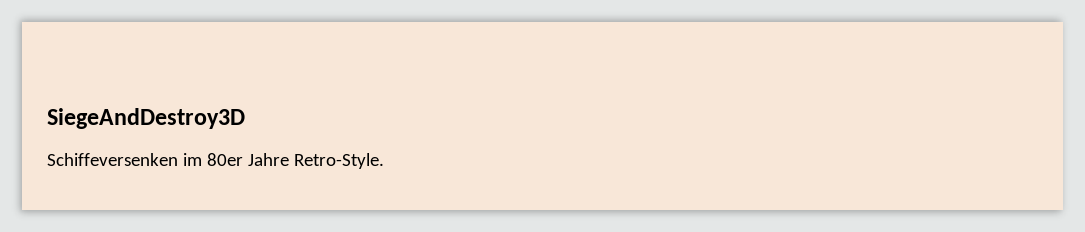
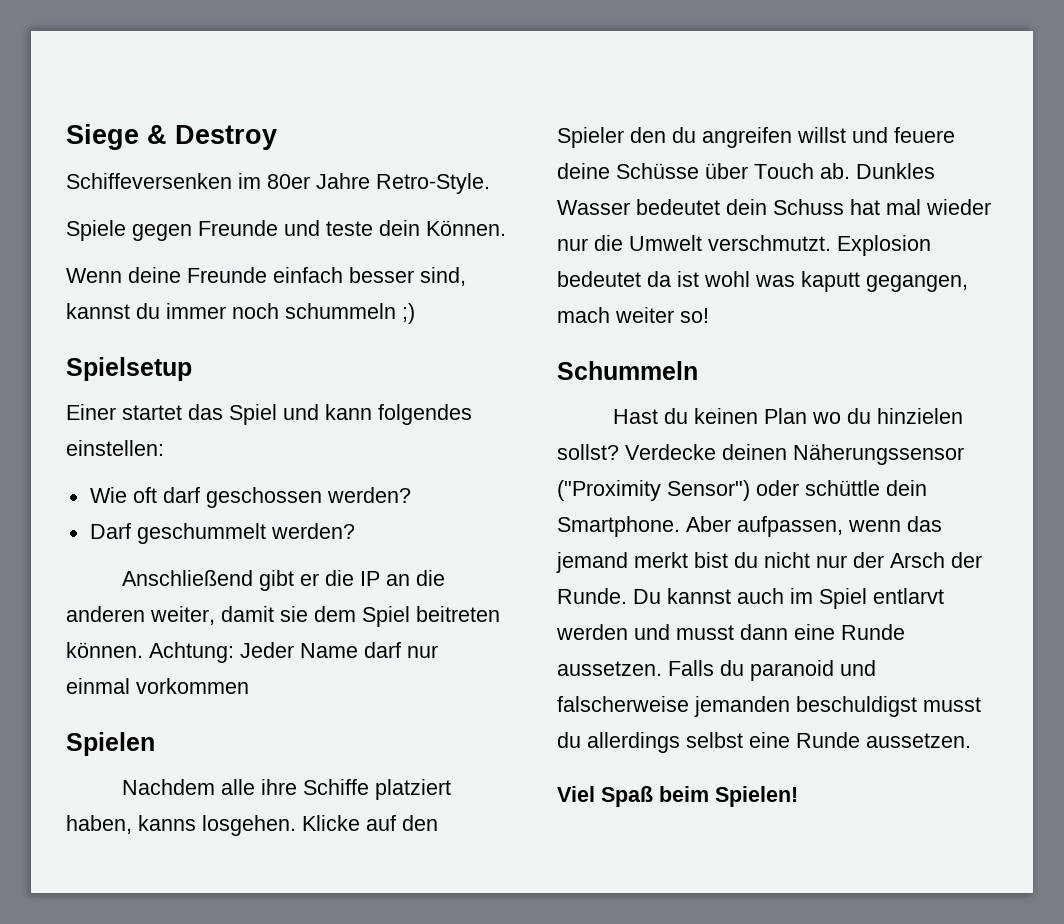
[47,108,245,129] SiegeAndDestroy3D -> [66,124,277,150] Siege & Destroy
(384, 161) none -> [66,220,506,241] [66,267,466,286] [66,303,415,324] [66,357,192,381] [66,404,472,425] [66,440,164,456] [89,487,411,508] [89,523,355,544] [121,570,445,591] [66,606,500,627] [66,642,438,663] [66,678,249,694] [66,732,155,756] [121,779,451,800] [66,815,438,836] [557,127,955,148] [557,163,935,179] [557,199,991,215] [557,235,931,256] [557,271,968,292] [557,307,709,323] [557,361,698,380] [612,408,963,424] [557,444,964,465] [557,480,927,501] [557,516,942,537] [556,552,982,573] [557,588,944,609] [556,624,905,640] [557,660,876,681] [557,696,981,717] [557,732,971,753] [557,786,798,807] // Spiele gegen Freunde und teste dein Können. // Wenn deine Freunde einfach besser sind, kannst du immer noch schummeln ;) // Spielsetup // Einer startet das Spiel und kann folgendes einstellen: // Wie oft darf geschossen werden? // Darf geschummelt werden? // Anschließend gibt er die IP an die anderen weiter, damit sie dem Spiel beitreten können. Achtung: Jeder Name darf nur einmal vorkommen // Spielen // Nachdem alle ihre Schiffe platziert haben, kanns losgehen. Klicke auf den Spieler den du angreifen willst und feuere deine Schüsse über Touch ab. Dunkles Wasser bedeutet dein Schuss hat mal wieder nur die Umwelt verschmutzt. Explosion bedeutet da ist wohl was kaputt gegangen, mach weiter so! // Schummeln // Hast du keinen Plan wo du hinzielen sollst? Verdecke deinen Näherungssensor ("Proximity Sensor") oder schüttle dein Smartphone. Aber aufpassen, wenn das jemand merkt bist du nicht nur der Arsch der Runde. Du kannst auch im Spiel entlarvt werden und musst dann eine Runde aussetzen. Falls du paranoid und falscherweise jemanden beschuldigst musst du allerdings selbst eine Runde aussetzen. // Viel Spaß beim Spielen!

